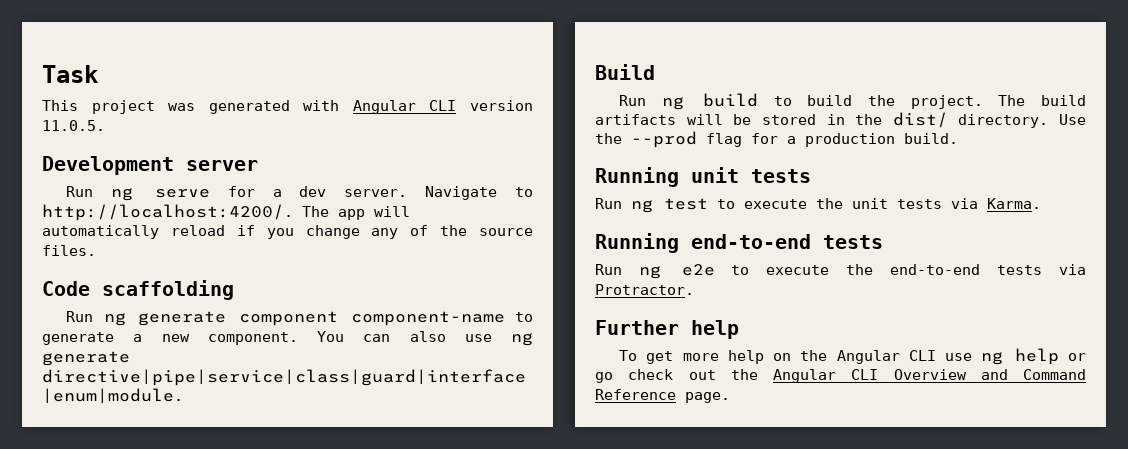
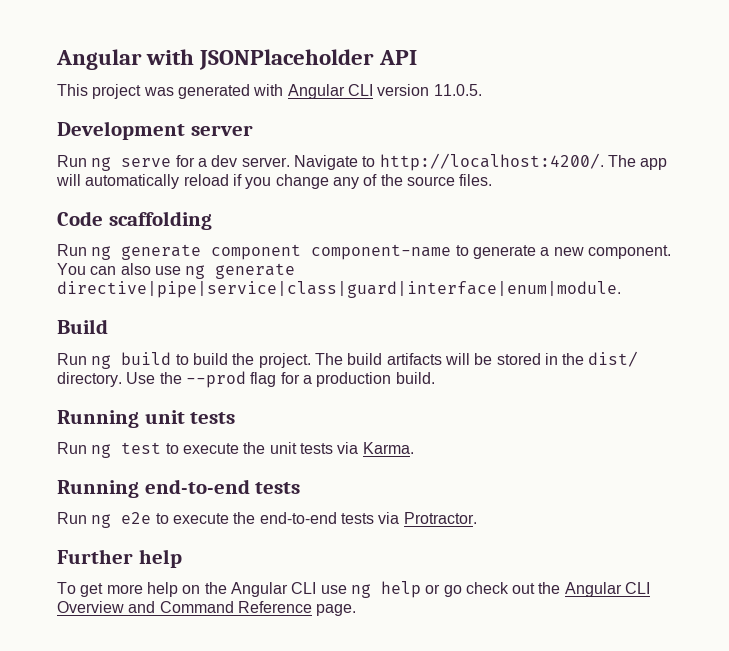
[42,65,99,83] Task -> [56,49,417,70] Angular with JSONPlaceholder API

